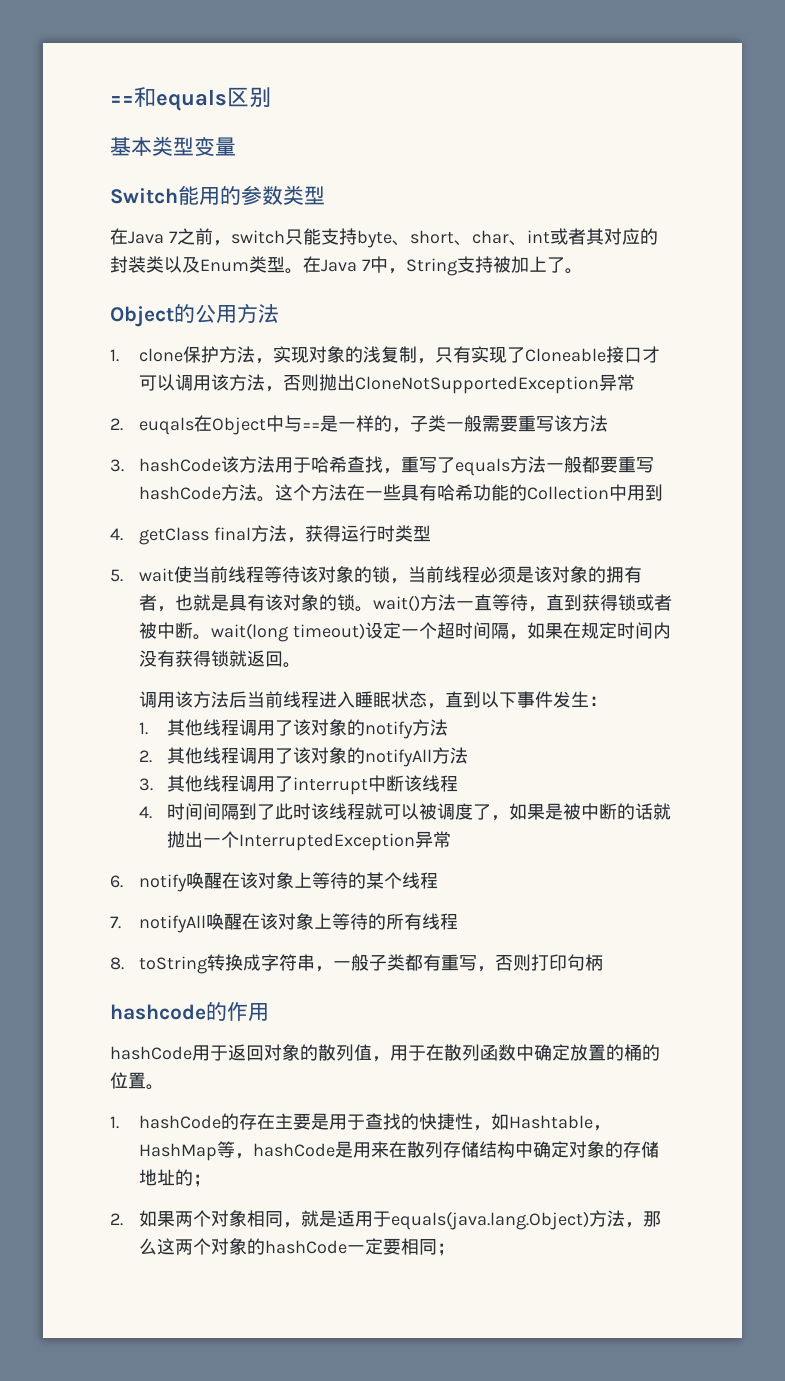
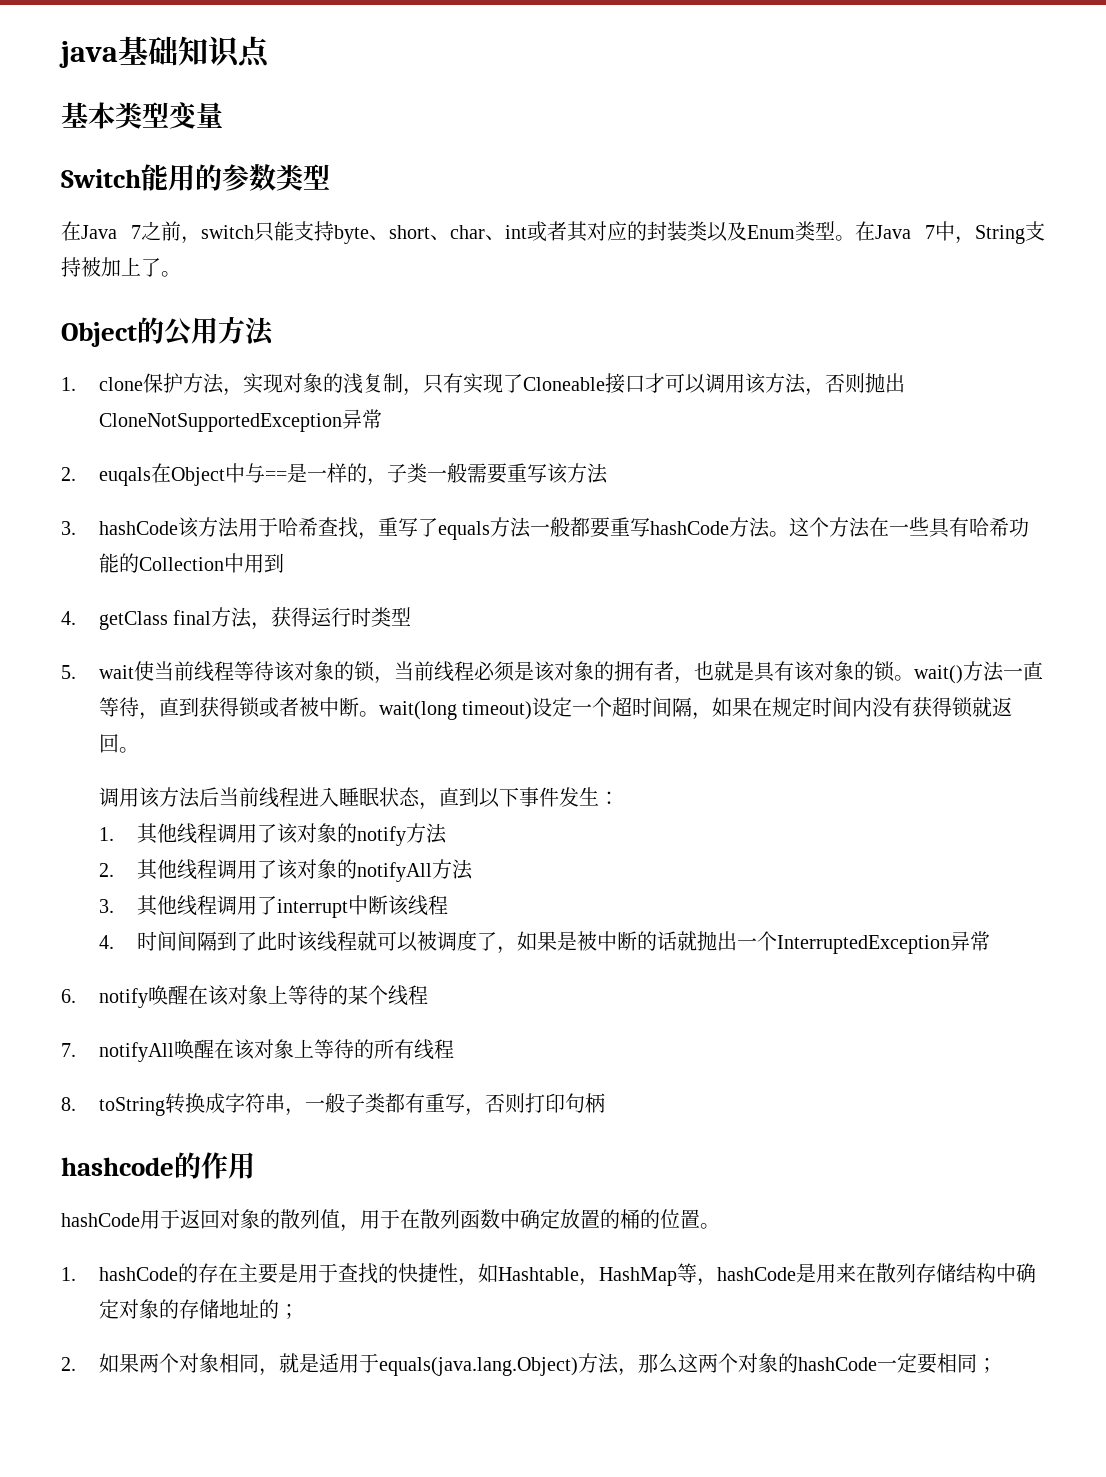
[110,87,271,111] ==和equals区别 -> [59,36,270,68] java基础知识点

